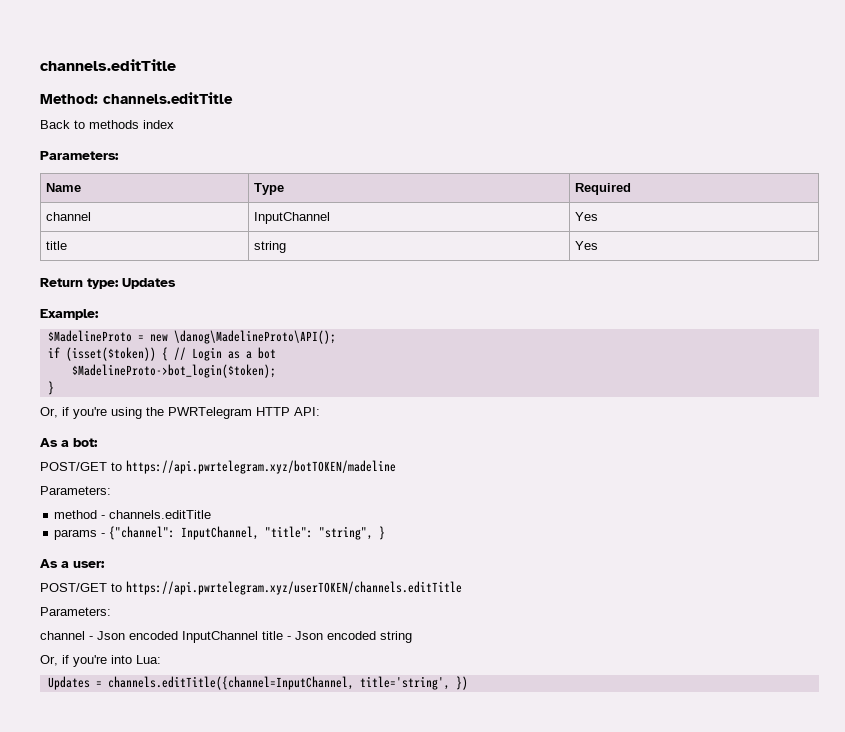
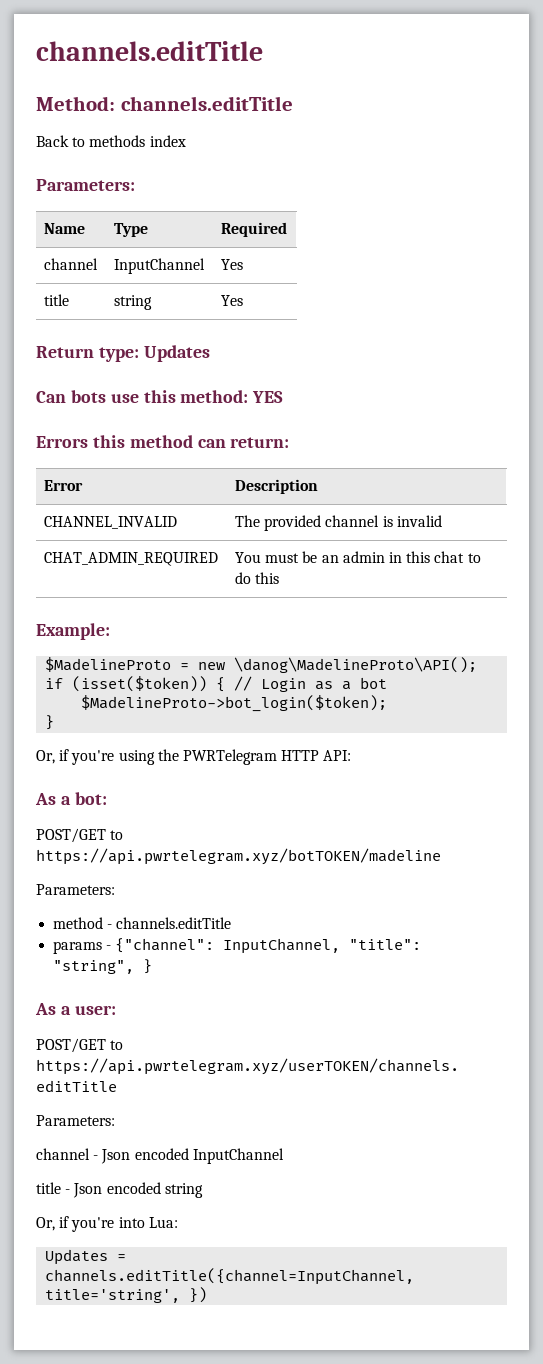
(176, 283) none -> [36,390,284,403] [36,435,290,448] [44,480,84,491] [235,479,319,494] [44,516,178,529] [235,515,442,531] [44,552,219,566] [235,551,481,563] [235,572,280,584] // Can bots use this method: YES // Errors this method can return: // Error | Description // CHANNEL_INVALID | The provided channel is invalid // CHAT_ADMIN_REQUIRED | You must be an admin in this chat to do this
(258, 637) none -> (284, 1156) //

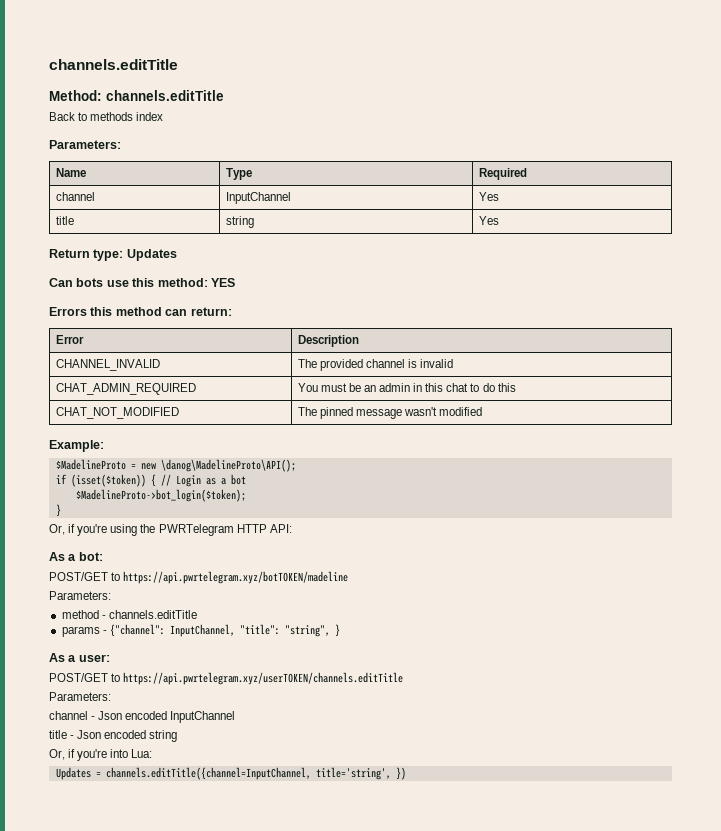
(280, 578) none -> [55,407,179,419] [297,407,483,419] // CHAT_NOT_MODIFIED | The pinned message wasn't modified

